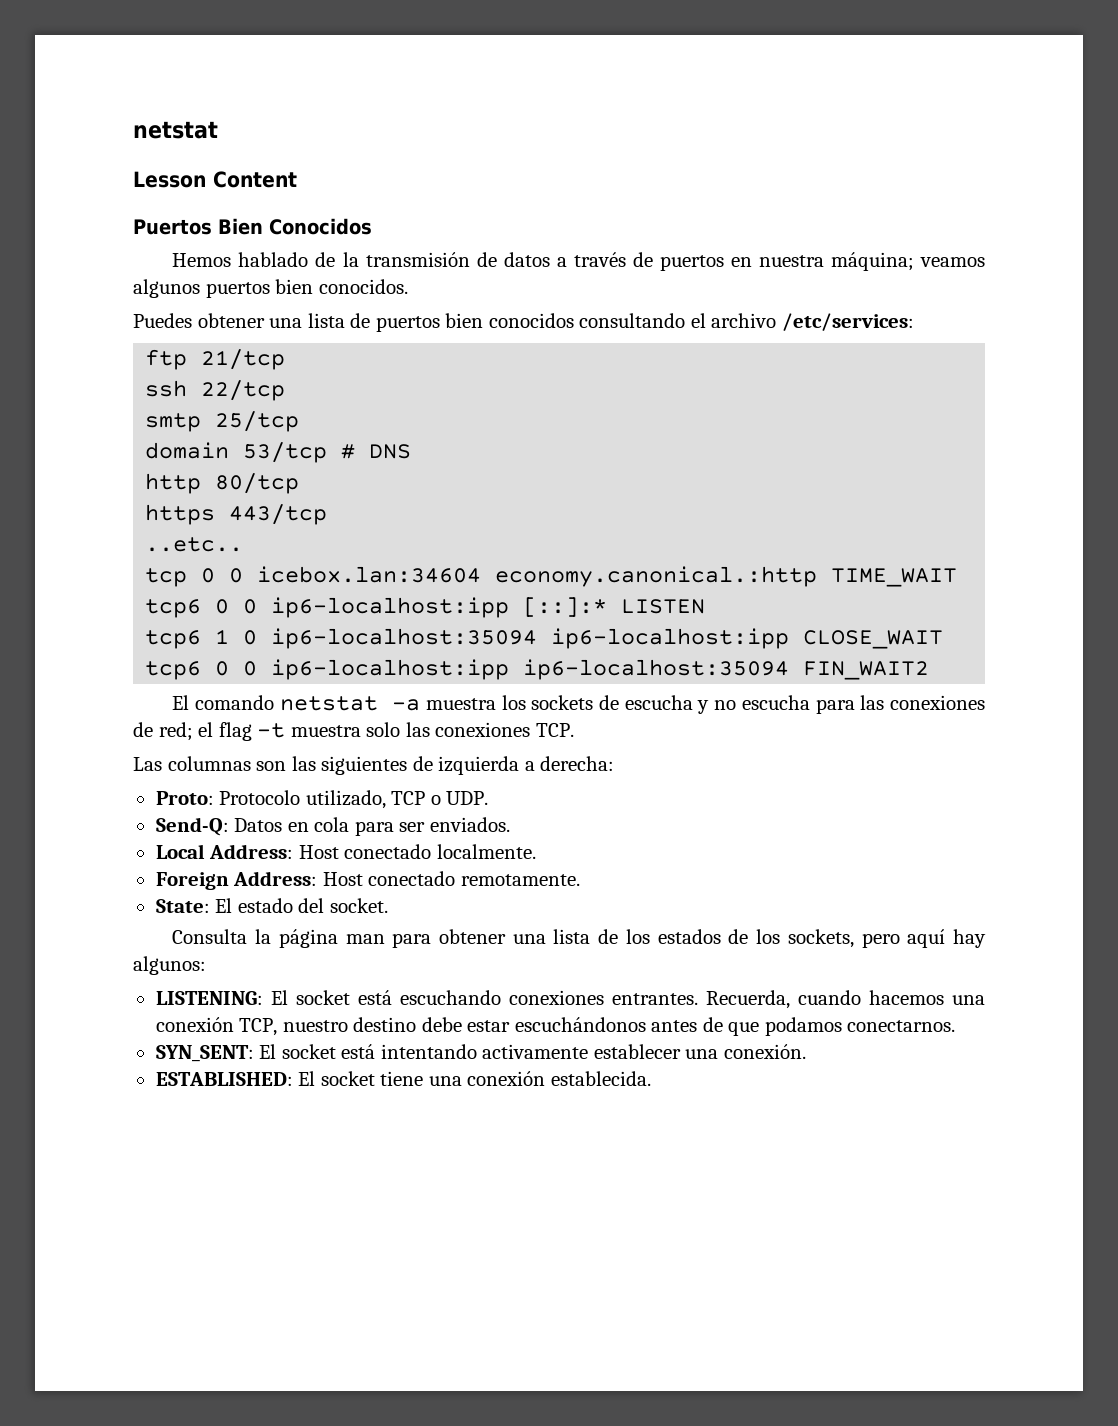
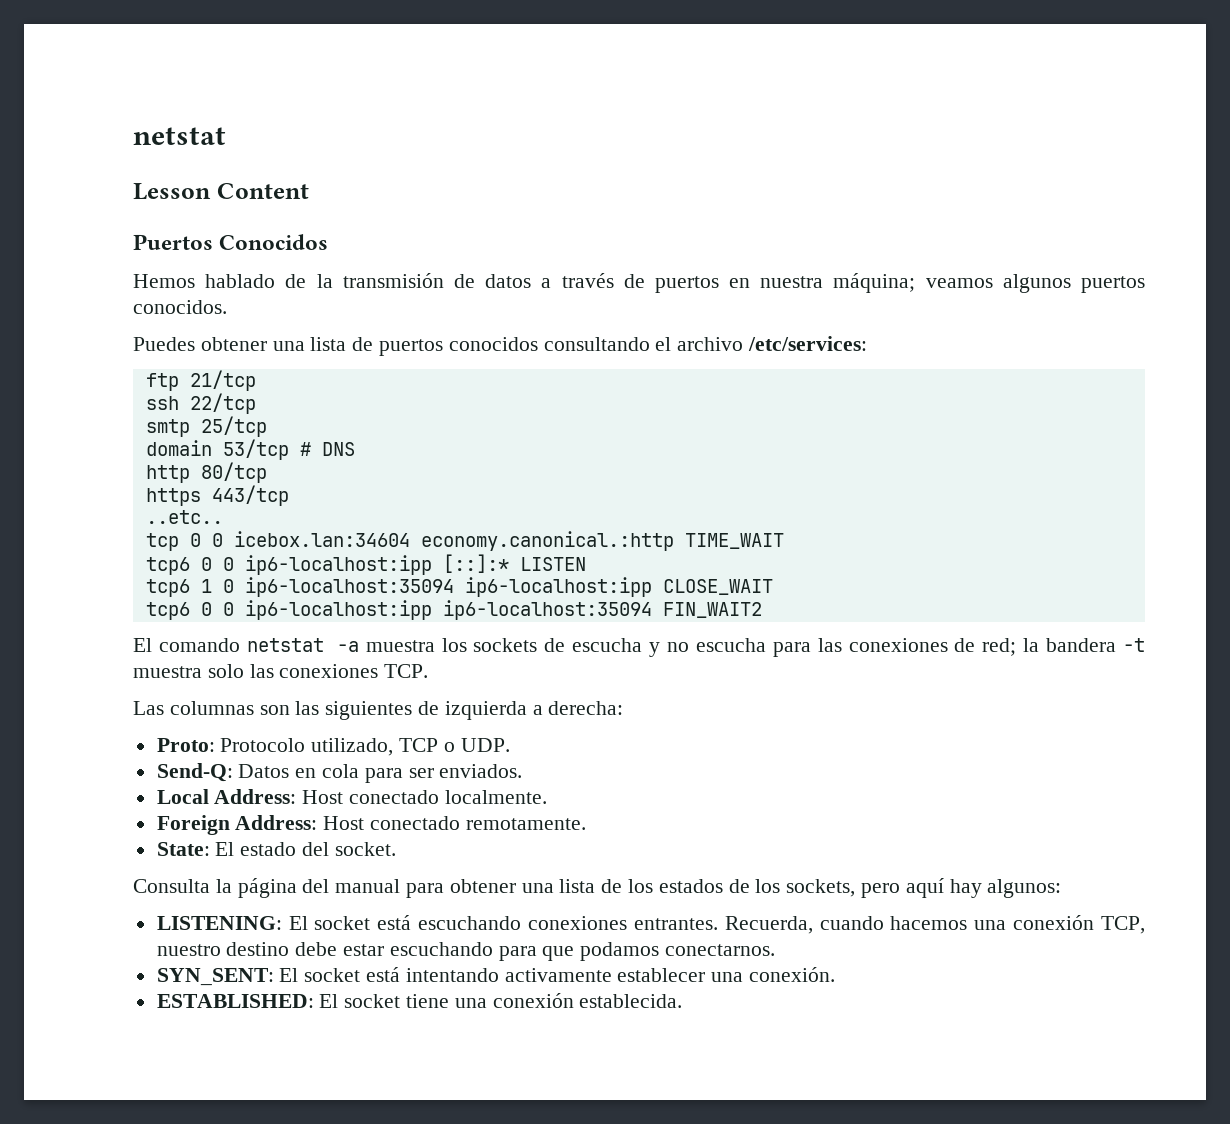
[218,218,263,235] Bien -> (213, 242) none
[275,279,314,294] bien -> (1145, 284) none
[445,313,484,328] bien -> (444, 347) none
[198,722,252,741] el flag -> [1023,638,1117,652] la bandera
[345,934,385,944] man -> [302,879,401,893] del manual
[514,1017,723,1032] escuchándonos antes de -> [389,942,537,961] escuchando para

